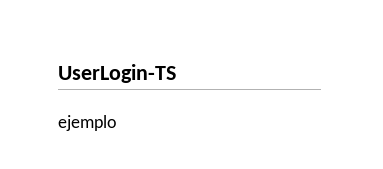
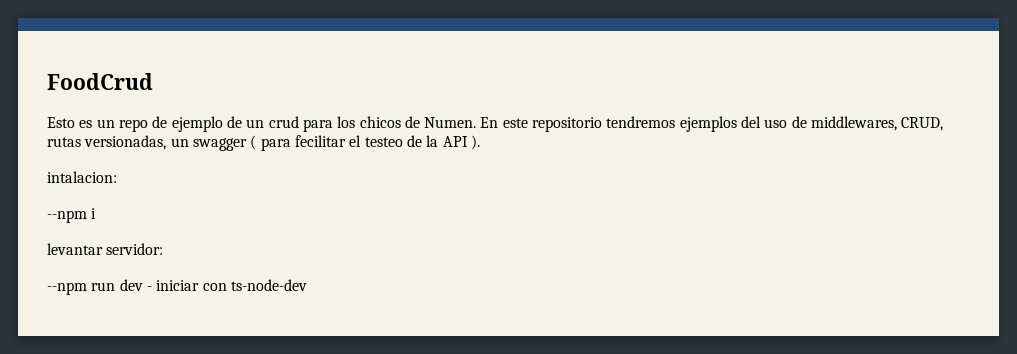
[58,64,176,83] [58,115,117,131] UserLogin-TS // ejemplo -> [47,73,153,90] [47,116,944,132] [47,135,480,151] [47,171,117,183] [47,208,97,223] [47,243,164,255] [47,279,307,295] FoodCrud // Esto es un repo de ejemplo de un crud para los chicos de Numen. En este repositorio tendremos ejemplos del uso de middlewares, CRUD, rutas versionadas, un swagger ( para fecilitar el testeo de la API ). // intalacion: // --npm i // levantar servidor: // --npm run dev - iniciar con ts-node-dev

